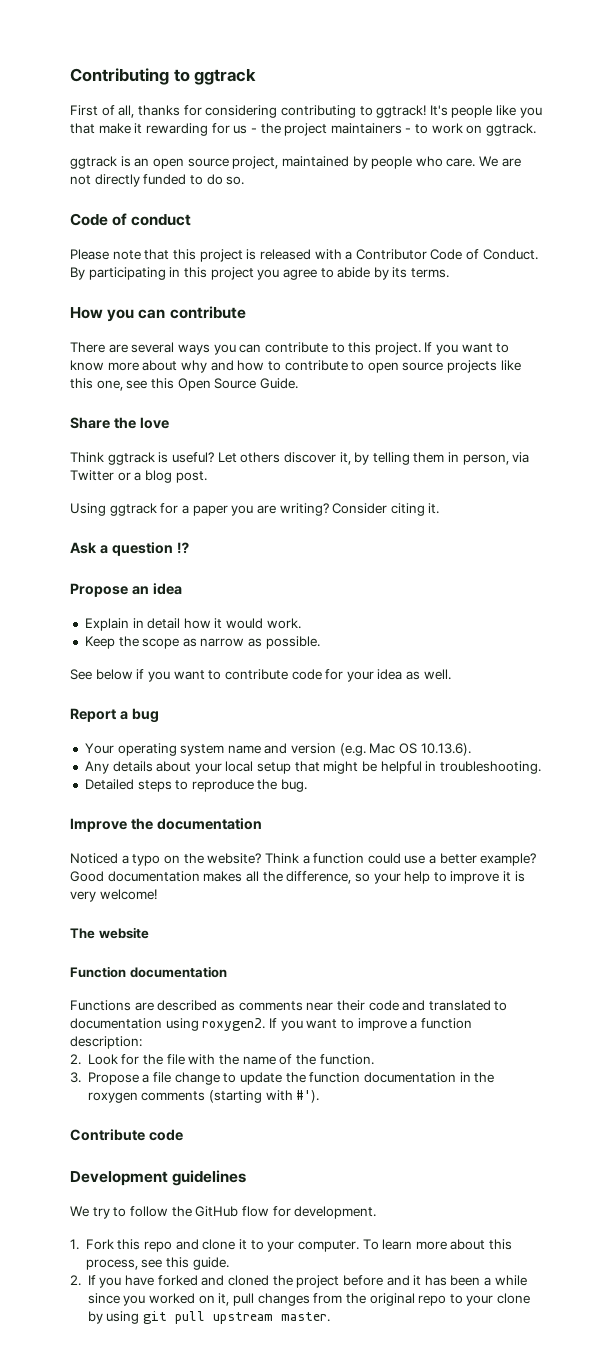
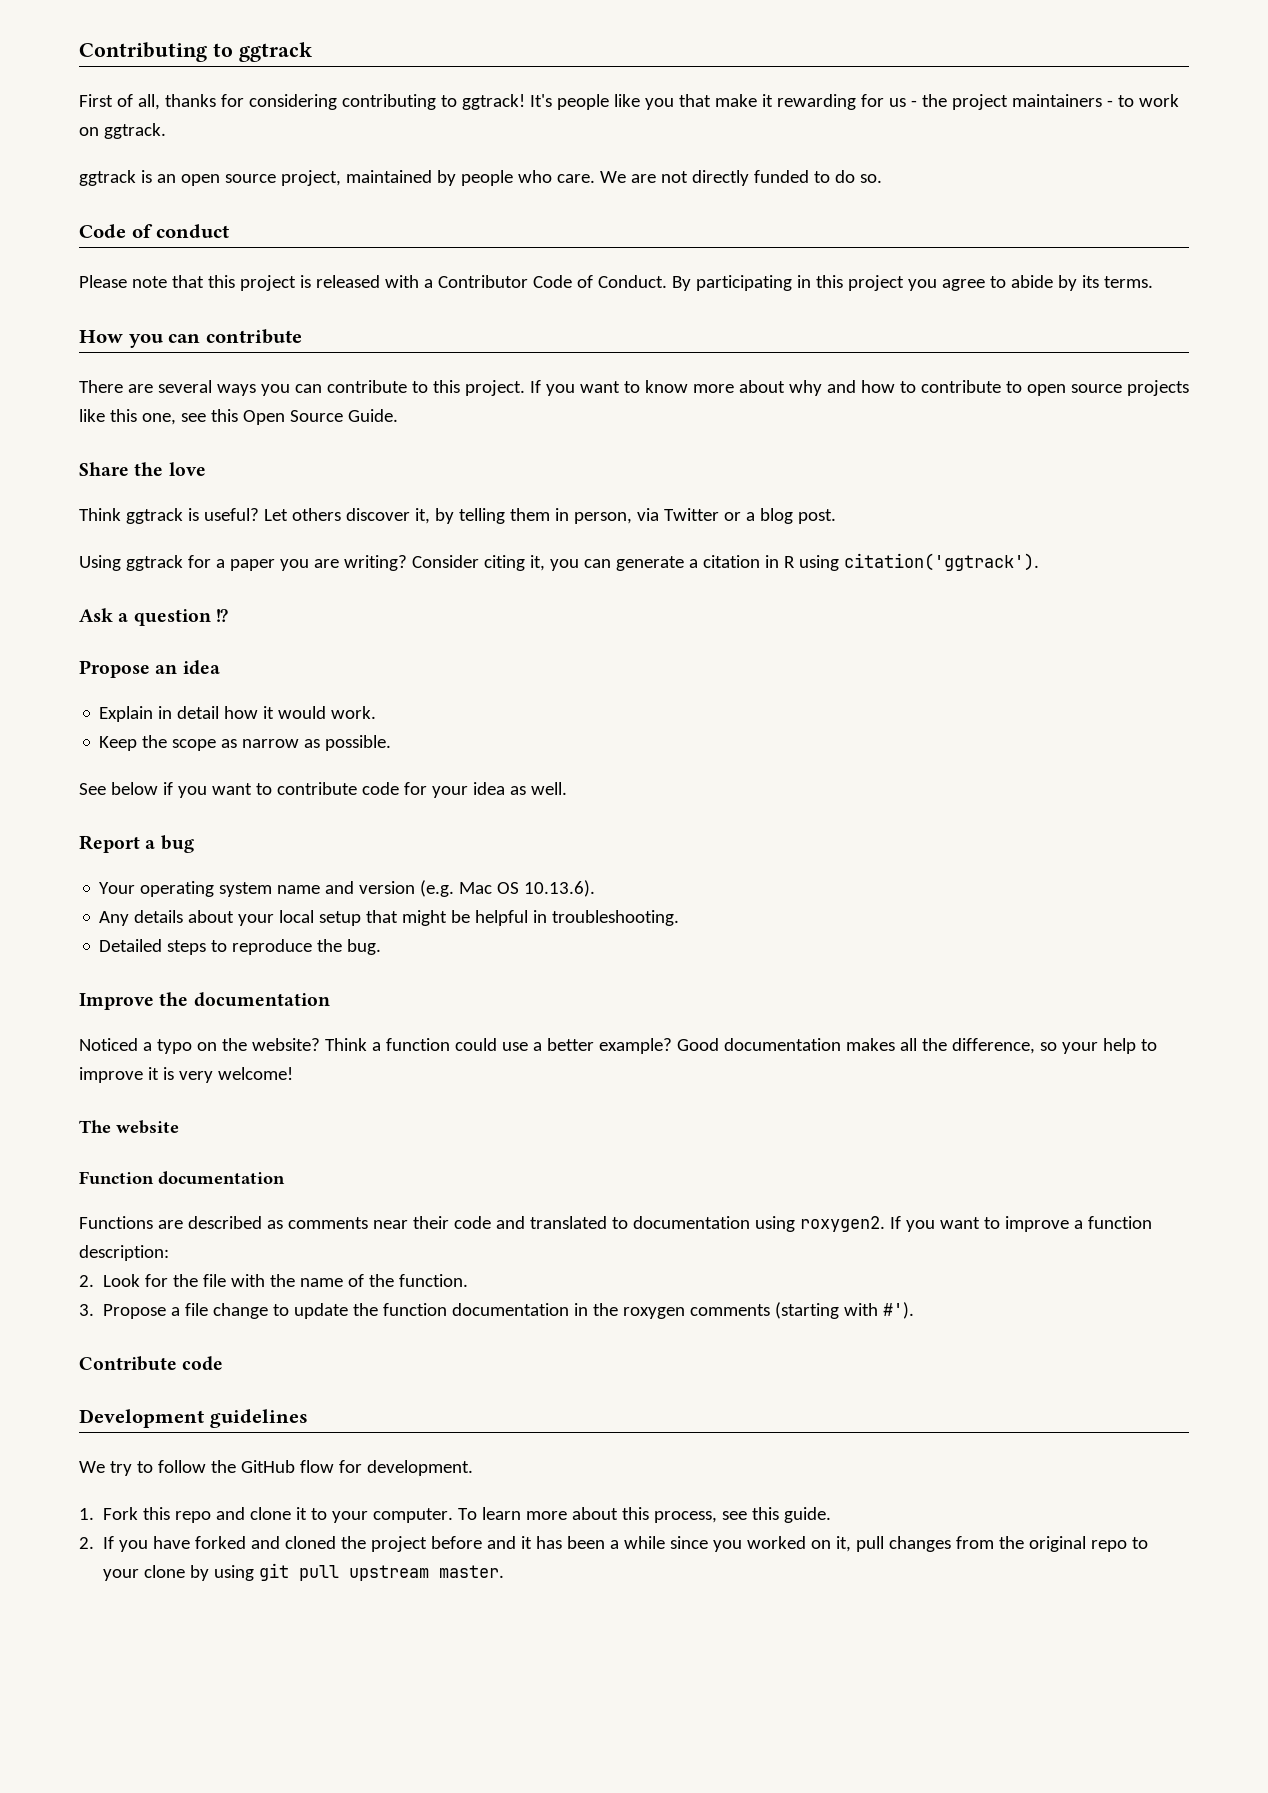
[428,503,440,514] it. -> [529,553,1039,571] it, you can generate a citation in R using citation('ggtrack').

